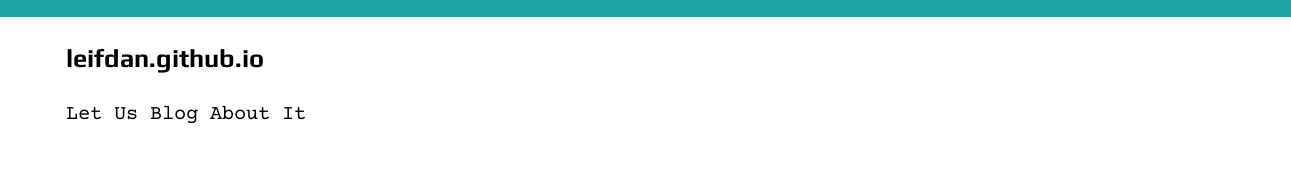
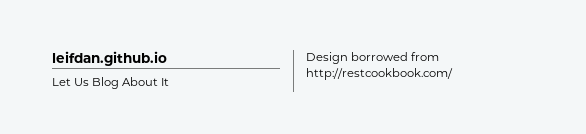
(306, 113) none -> [306,52,440,64] [306,68,453,80] // Design borrowed from http://restcookbook.com/

